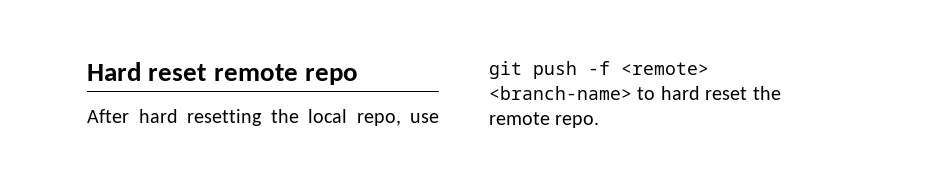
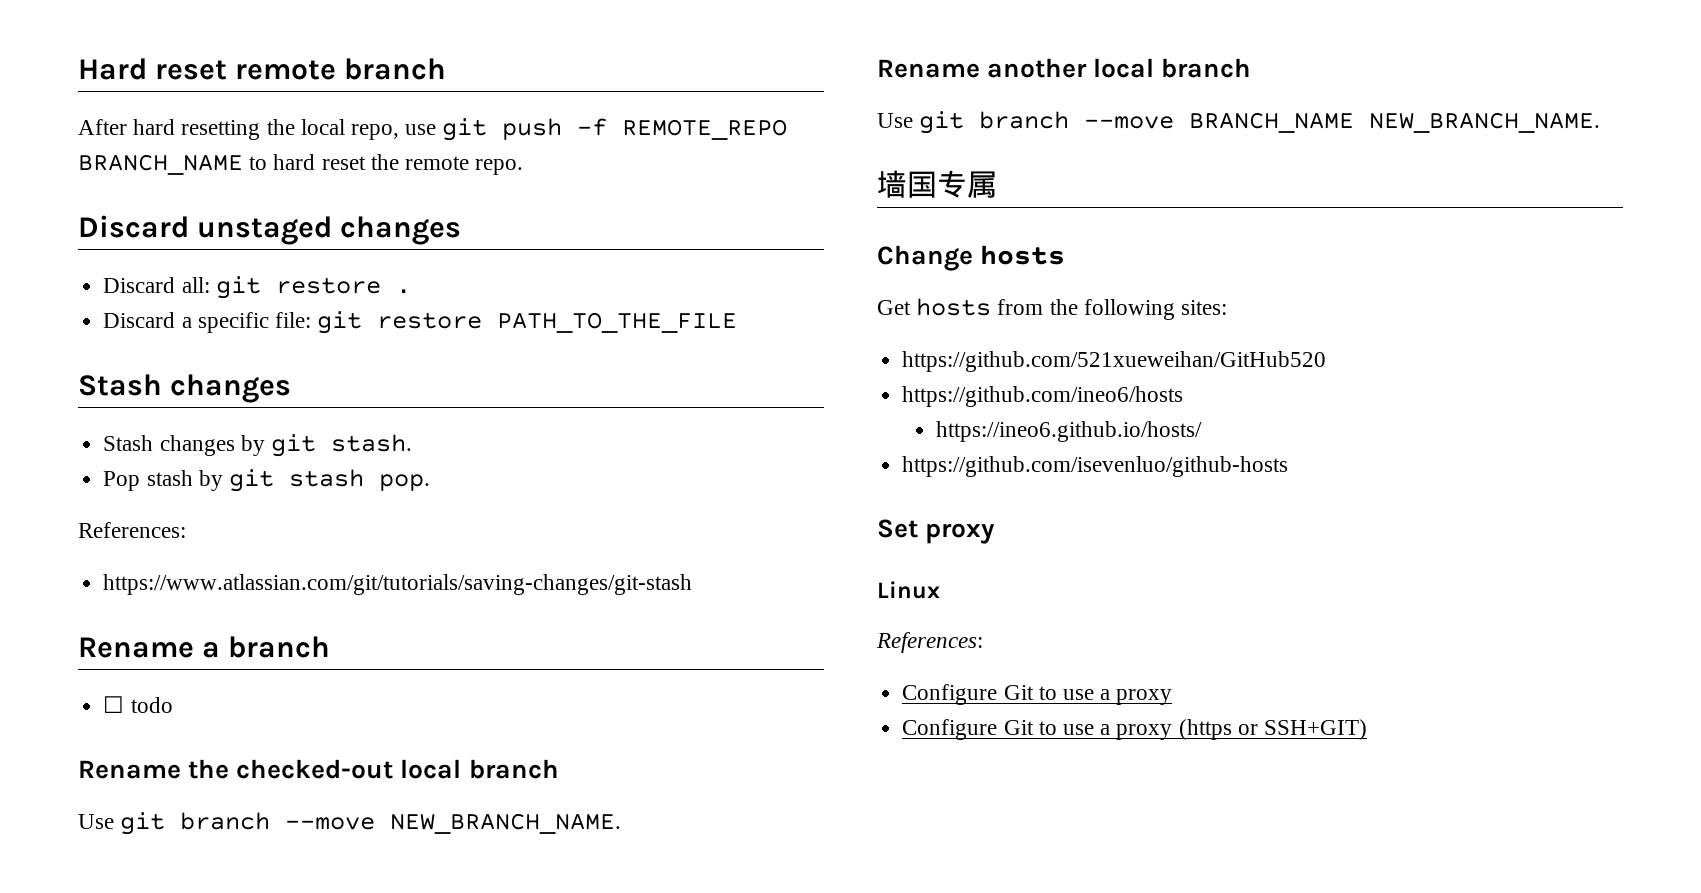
[304,68,358,85] repo -> [344,58,447,80] branch
[621,62,709,75] [489,86,632,100] <remote> <branch-name> -> [622,119,788,140] [78,154,243,175] REMOTE_REPO BRANCH_NAME
(600, 121) none -> [78,215,462,245] [103,276,411,299] [103,311,738,334] [78,374,292,403] [103,434,412,457] [103,469,430,492] [78,522,186,538] [103,574,693,595] [78,636,331,658] [103,696,173,713] [78,759,559,779] [78,812,622,835] [877,58,1252,78] [877,111,1601,134] [877,170,997,198] [877,245,1066,271] [877,298,1228,320] [902,351,1327,372] [902,386,1184,407] [936,421,1203,442] [902,456,1289,477] [877,519,996,544] [877,581,940,599] [876,632,983,653] [902,684,1173,705] [902,719,1367,740] // Discard unstaged changes // Discard all: git restore . // Discard a specific file: git restore PATH_TO_THE_FILE // Stash changes // Stash changes by git stash. // Pop stash by git stash pop. // References: // https://www.atlassian.com/git/tutorials/saving-changes/git-stash // Rename a branch // ☐ todo // Rename the checked-out local branch // Use git branch --move NEW_BRANCH_NAME. // Rename another local branch // Use git branch --move BRANCH_NAME NEW_BRANCH_NAME. // 墙国专属 // Change hosts // Get hosts from the following sites: // https://github.com/521xueweihan/GitHub520 // https://github.com/ineo6/hosts // https://ineo6.github.io/hosts/ // https://github.com/isevenluo/github-hosts // Set proxy // Linux // References: // Configure Git to use a proxy // Configure Git to use a proxy (https or SSH+GIT)

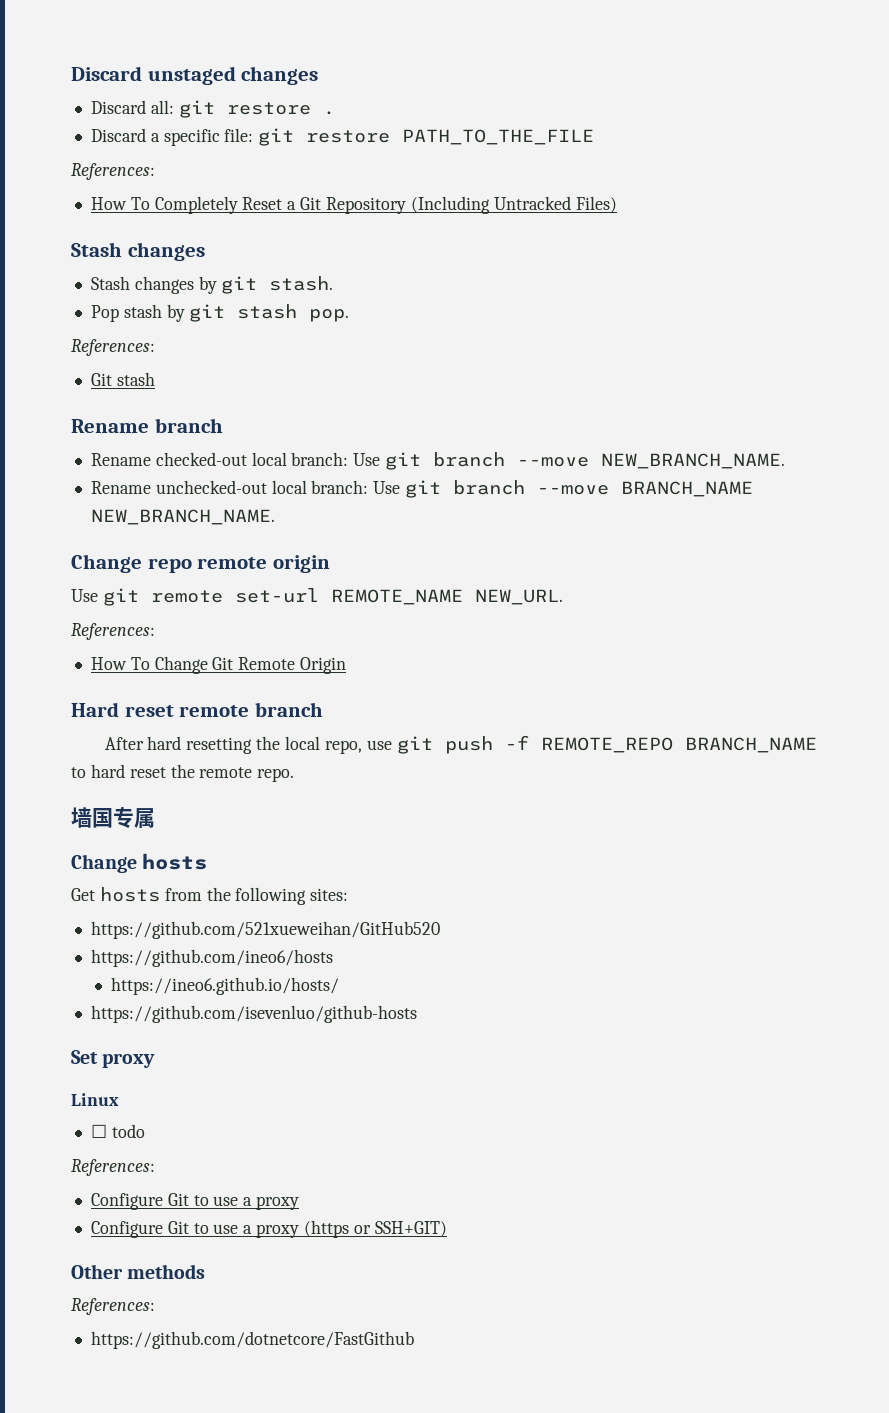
(78, 69) none -> [71,66,319,85] [90,100,335,118] [90,128,595,146] [71,163,155,180] [90,196,617,214] [71,242,205,261] [90,276,334,294] [90,304,350,322] [71,339,155,356] [90,372,155,386] [71,418,223,433] [90,452,786,470] [90,480,754,498] [90,509,275,525] [71,554,331,573] [71,588,563,606] [71,623,155,640] [90,656,347,674] Discard unstaged changes // Discard all: git restore . // Discard a specific file: git restore PATH_TO_THE_FILE // References: // How To Completely Reset a Git Repository (Including Untracked Files) // Stash changes // Stash changes by git stash. // Pop stash by git stash pop. // References: // Git stash // Rename branch // Rename checked-out local branch: Use git branch --move NEW_BRANCH_NAME. // Rename unchecked-out local branch: Use git branch --move BRANCH_NAME NEW_BRANCH_NAME. // Change repo remote origin // Use git remote set-url REMOTE_NAME NEW_URL. // References: // How To Change Git Remote Origin //
[78,215,462,245] [103,276,411,299] [103,311,738,334] [78,374,292,403] [103,434,412,457] [103,469,430,492] [78,522,186,538] [103,574,693,595] [78,636,331,658] [103,696,173,713] [78,759,559,779] [78,812,622,835] [877,58,1252,78] [877,111,1601,134] // Discard unstaged changes // Discard all: git restore . // Discard a specific file: git restore PATH_TO_THE_FILE // Stash changes // Stash changes by git stash. // Pop stash by git stash pop. // References: // https://www.atlassian.com/git/tutorials/saving-changes/git-stash // Rename a branch // ☐ todo // Rename the checked-out local branch // Use git branch --move NEW_BRANCH_NAME. // Rename another local branch // Use git branch --move BRANCH_NAME NEW_BRANCH_NAME. -> (295, 775) none
(940, 590) none -> [90,1124,145,1138] // ☐ todo
(1367, 729) none -> [71,1264,206,1279] [71,1298,155,1315] [90,1331,414,1349] // Other methods // References: // https://github.com/dotnetcore/FastGithub

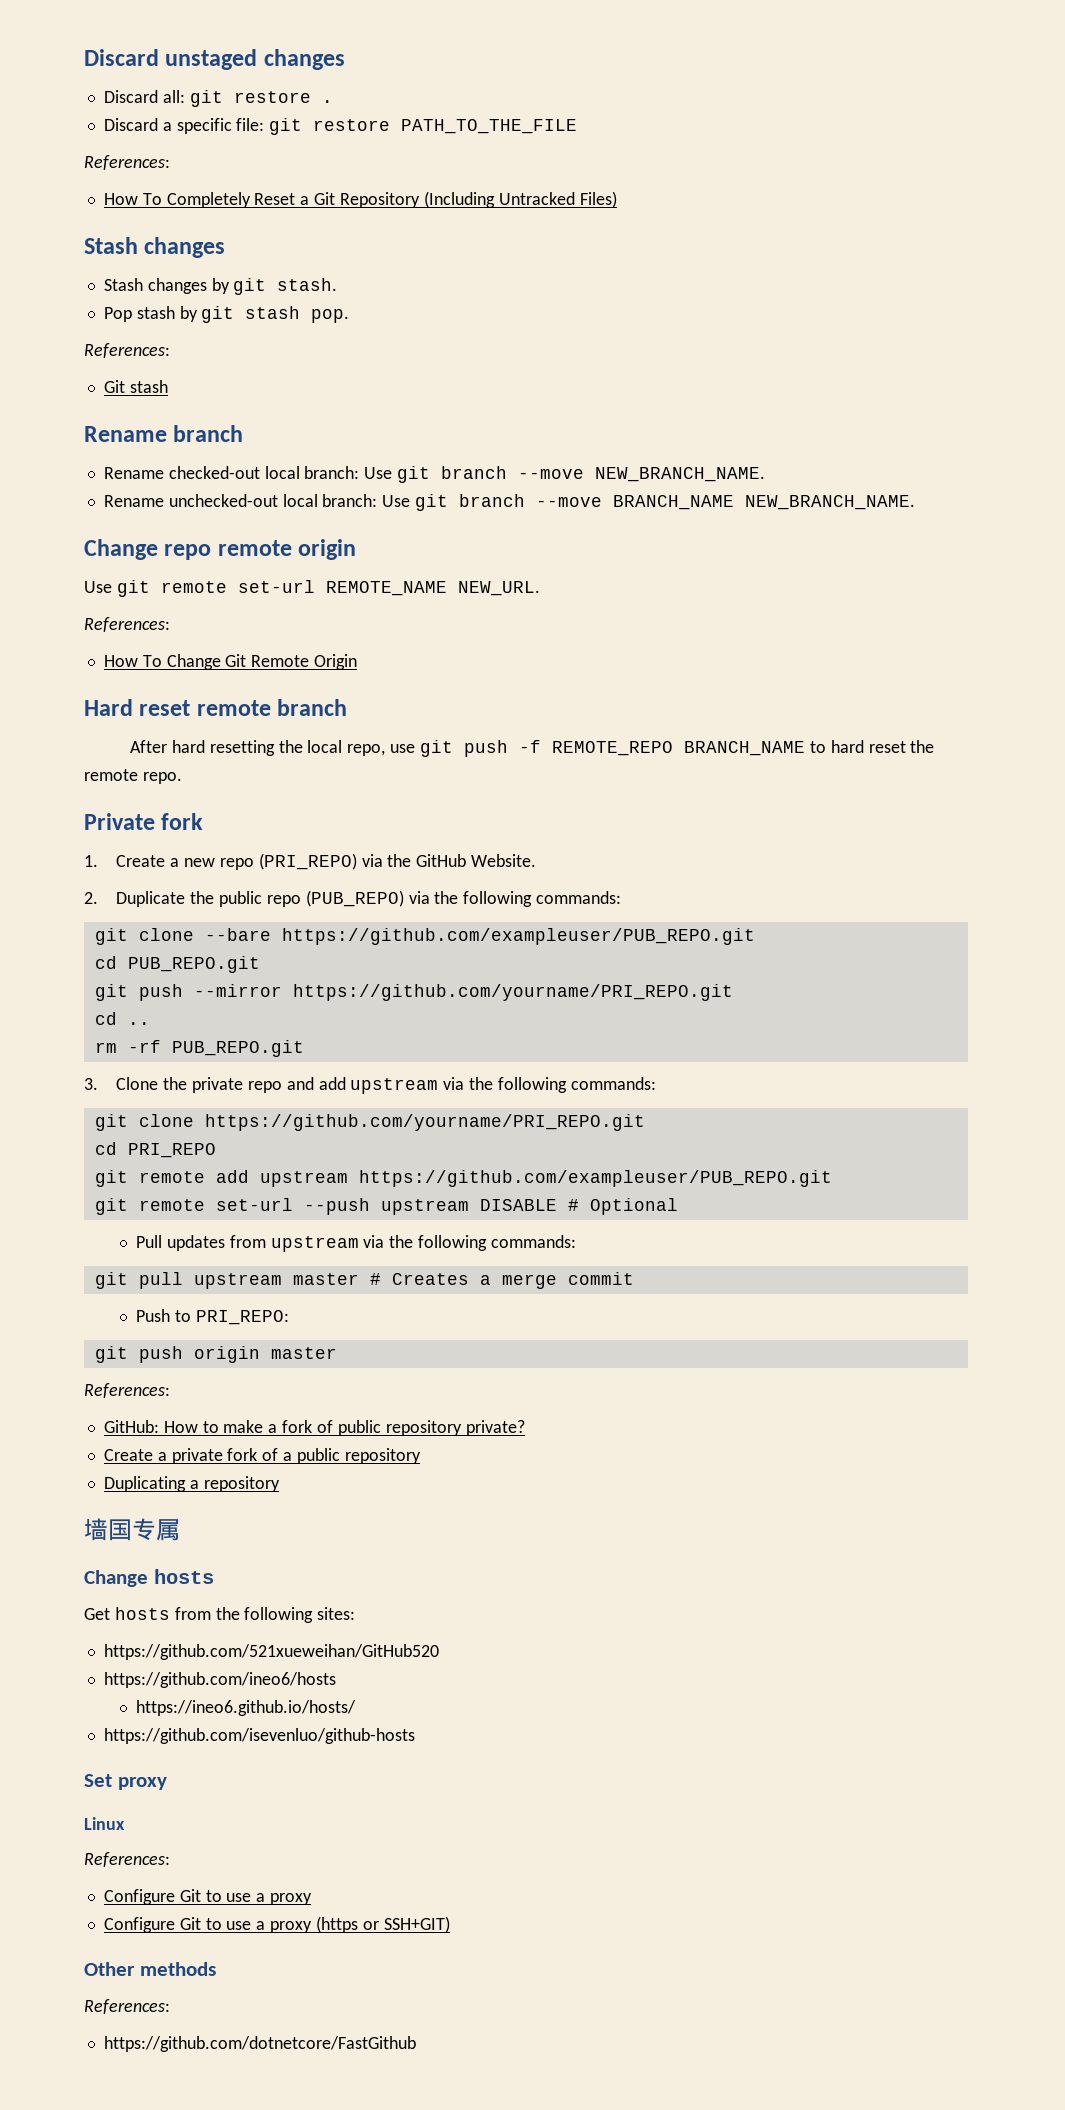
(295, 775) none -> [84,813,204,830] [84,853,537,870] [84,890,622,907] [94,928,755,945] [94,956,260,973] [94,984,733,1001] [94,1012,150,1025] [94,1040,304,1057] [84,1077,656,1094] [94,1114,645,1131] [94,1142,216,1158] [94,1170,832,1187] [94,1198,678,1215] [136,1235,577,1252] [94,1272,634,1289] [136,1309,289,1325] [94,1346,337,1363] [84,1383,170,1398] [103,1420,525,1436] [103,1448,421,1464] [103,1476,280,1492] // Private fork // 1. Create a new repo (PRI_REPO) via the GitHub Website. // 2. Duplicate the public repo (PUB_REPO) via the following commands: // git clone --bare https://github.com/exampleuser/PUB_REPO.git // cd PUB_REPO.git // git push --mirror https://github.com/yourname/PRI_REPO.git // cd .. // rm -rf PUB_REPO.git // 3. Clone the private repo and add upstream via the following commands: // git clone https://github.com/yourname/PRI_REPO.git // cd PRI_REPO // git remote add upstream https://github.com/exampleuser/PUB_REPO.git // git remote set-url --push upstream DISABLE # Optional // Pull updates from upstream via the following commands: // git pull upstream master # Creates a merge commit // Push to PRI_REPO: // git push origin master // References: // GitHub: How to make a fork of public repository private? // Create a private fork of a public repository // Duplicating a repository
[90,1124,145,1138] // ☐ todo -> (125, 1823) none

